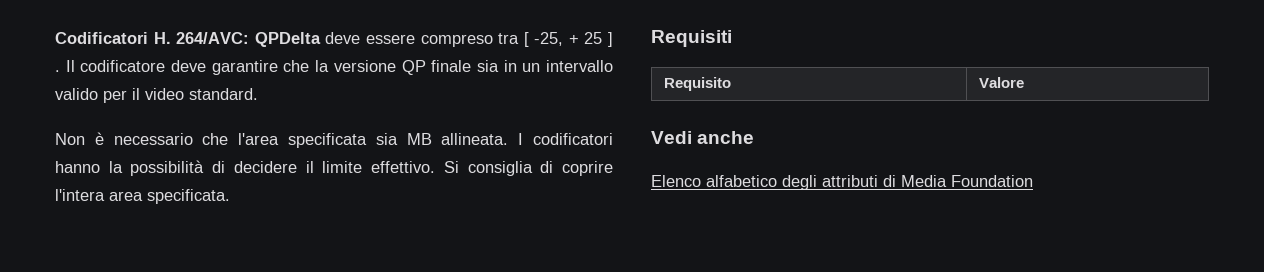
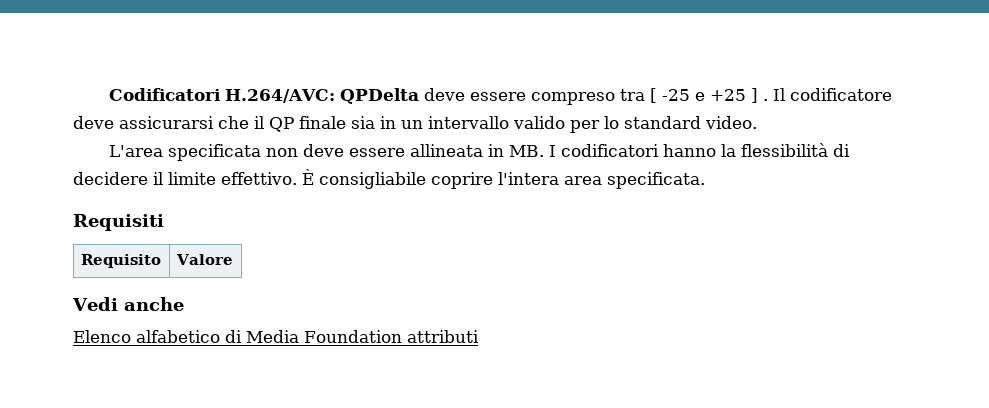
[153,32,250,44] H. 264/AVC: -> [225,89,336,103] H.264/AVC:
[534,32,603,46] -25, + 25 -> [662,89,747,101] -25 e +25
[211,60,396,75] garantire che la versione -> [119,116,264,129] assicurarsi che il
[132,88,258,100] [55,132,509,148] il video standard. // Non è necessario che l'area specificata sia MB allineata. -> [604,116,757,129] [109,144,545,161] lo standard video. // L'area specificata non deve essere allineata in MB.
[130,160,205,176] possibilità -> [741,143,829,157] flessibilità
[443,161,554,176] Si consiglia di -> [302,169,426,189] È consigliabile
[782,175,878,190] degli attributi -> (220, 336) none
(1033, 181) none -> [406,330,479,343] attributi

